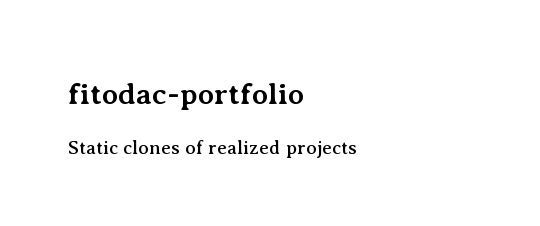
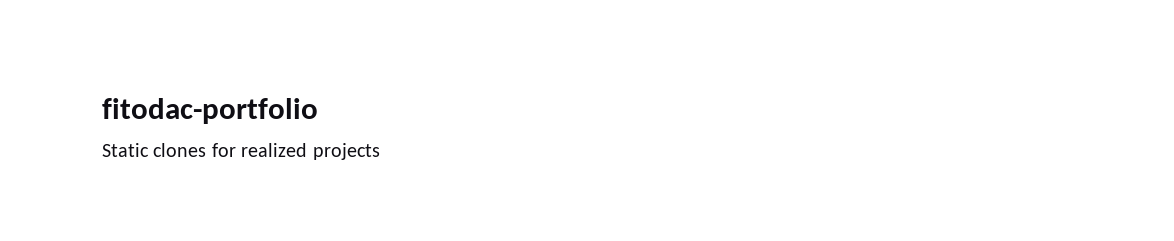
[185,140,205,154] of -> [211,143,236,157] for

